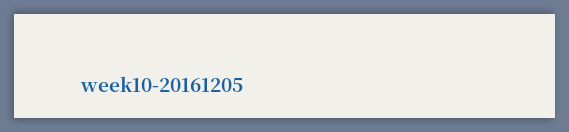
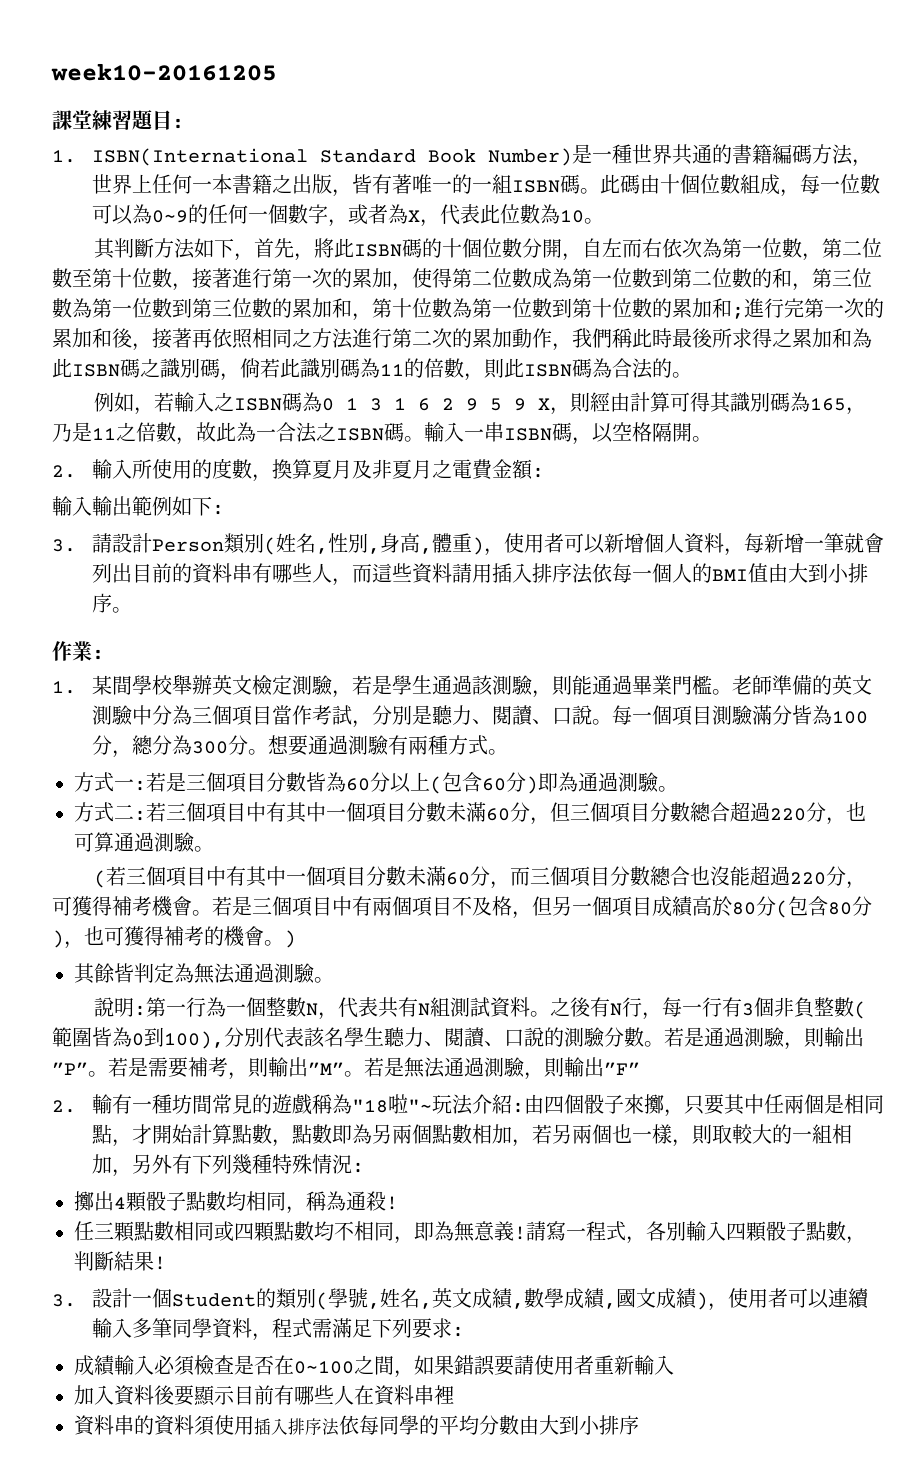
(243, 84) none -> [52,110,184,130] [52,144,872,167] [91,174,880,197] [91,204,604,227] [94,238,883,261] [52,268,872,291] [52,298,884,321] [52,328,872,351] [52,358,692,381] [94,392,867,415] [52,422,712,445] [52,458,544,482] [52,496,224,516] [52,533,884,556] [91,563,868,586] [91,593,132,613] [52,641,104,661] [52,674,872,698] [91,705,868,728] [91,735,508,758] [74,772,678,794] [74,802,866,825] [74,832,214,853] [94,866,867,889] [52,896,872,919] [52,926,296,949] [74,963,334,984] [94,997,867,1020] [52,1027,864,1050] [52,1057,640,1080] [52,1094,884,1117] [91,1124,852,1147] [91,1154,364,1177] [74,1191,398,1214] [74,1221,866,1244] [74,1251,166,1271] [52,1288,870,1311] [91,1318,464,1341] [74,1355,674,1378] [74,1385,454,1406] [74,1415,639,1436] // 課堂練習題目: // 1. ISBN(International Standard Book Number)是一種世界共通的書籍編碼方法，世界上任何一本書籍之出版，皆有著唯一的一組ISBN碼。此碼由十個位數組成，每一位數可以為0~9的任何一個數字，或者為X，代表此位數為10。 // 其判斷方法如下，首先，將此ISBN碼的十個位數分開，自左而右依次為第一位數，第二位數至第十位數，接著進行第一次的累加，使得第二位數成為第一位數到第二位數的和，第三位數為第一位數到第三位數的累加和，第十位數為第一位數到第十位數的累加和;進行完第一次的累加和後，接著再依照相同之方法進行第二次的累加動作，我們稱此時最後所求得之累加和為此ISBN碼之識別碼，倘若此識別碼為11的倍數，則此ISBN碼為合法的。 // 例如，若輸入之ISBN碼為0 1 3 1 6 2 9 5 9 X，則經由計算可得其識別碼為165，乃是11之倍數，故此為一合法之ISBN碼。輸入一串ISBN碼，以空格隔開。 // 2.輸入所使用的度數，換算夏月及非夏月之電費金額: // 輸入輸出範例如下: // 3.請設計Person類別(姓名,性別,身高,體重)，使用者可以新增個人資料，每新增一筆就會列出目前的資料串有哪些人，而這些資料請用插入排序法依每一個人的BMI值由大到小排序。 // 作業: // 1.某間學校舉辦英文檢定測驗，若是學生通過該測驗，則能通過畢業門檻。老師準備的英文測驗中分為三個項目當作考試，分別是聽力、閱讀、口說。每一個項目測驗滿分皆為100分，總分為300分。想要通過測驗有兩種方式。 // 方式一:若是三個項目分數皆為60分以上(包含60分)即為通過測驗。 // 方式二:若三個項目中有其中一個項目分數未滿60分，但三個項目分數總合超過220分，也可算通過測驗。 // (若三個項目中有其中一個項目分數未滿60分，而三個項目分數總合也沒能超過220分，可獲得補考機會。若是三個項目中有兩個項目不及格，但另一個項目成績高於80分(包含80分)，也可獲得補考的機會。) // 其餘皆判定為無法通過測驗。 // 說明:第一行為一個整數N，代表共有N組測試資料。之後有N行，每一行有3個非負整數(範圍皆為0到100),分別代表該名學生聽力、閱讀、口說的測驗分數。若是通過測驗，則輸出”P”。若是需要補考，則輸出”M”。若是無法通過測驗，則輸出”F” // 2.輸有一種坊間常見的遊戲稱為"18啦"~玩法介紹:由四個骰子來擲，只要其中任兩個是相同點，才開始計算點數，點數即為另兩個點數相加，若另兩個也一樣，則取較大的一組相加，另外有下列幾種特殊情況: // 擲出4顆骰子點數均相同，稱為通殺! // 任三顆點數相同或四顆點數均不相同，即為無意義!請寫一程式，各別輸入四顆骰子點數，判斷結果! // 3.設計一個Student的類別(學號,姓名,英文成績,數學成績,國文成績)，使用者可以連續輸入多筆同學資料，程式需滿足下列要求: // 成績輸入必須檢查是否在0~100之間，如果錯誤要請使用者重新輸入 // 加入資料後要顯示目前有哪些人在資料串裡 // 資料串的資料須使用插入排序法依每同學的平均分數由大到小排序

